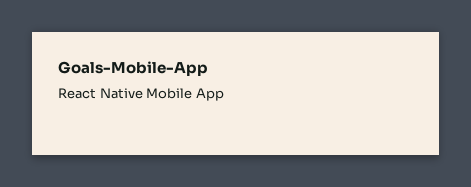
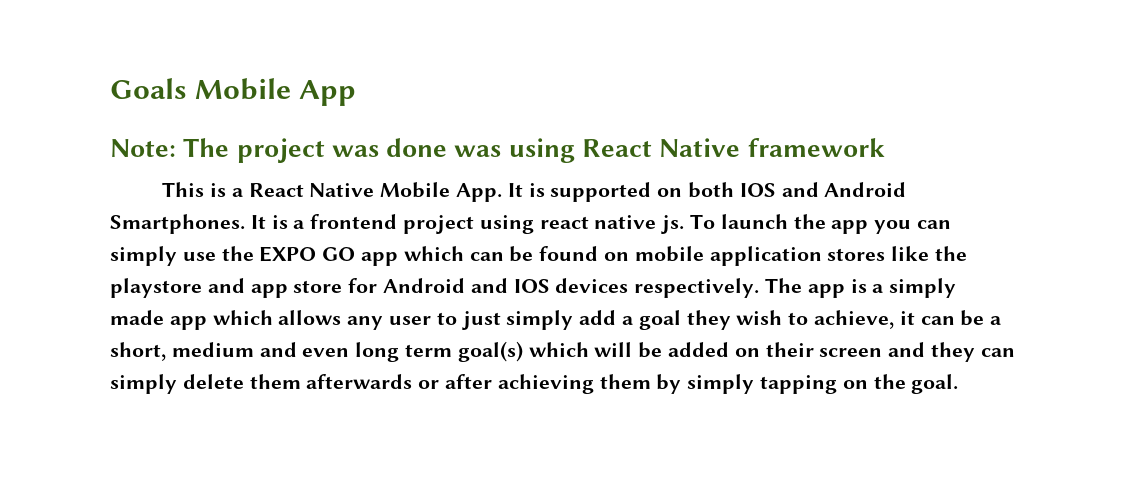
[58,61,208,76] [58,88,224,101] Goals-Mobile-App // React Native Mobile App -> [110,78,357,106] [110,138,885,163] [162,182,907,202] [110,214,952,234] [110,246,968,266] [110,278,957,298] [110,310,1002,330] [110,341,1015,362] [110,374,959,394] Goals Mobile App // Note: The project was done was using React Native framework // This is a React Native Mobile App. It is supported on both IOS and Android Smartphones. It is a frontend project using react native js. To launch the app you can simply use the EXPO GO app which can be found on mobile application stores like the playstore and app store for Android and IOS devices respectively. The app is a simply made app which allows any user to just simply add a goal they wish to achieve, it can be a short, medium and even long term goal(s) which will be added on their screen and they can simply delete them afterwards or after achieving them by simply tapping on the goal.

